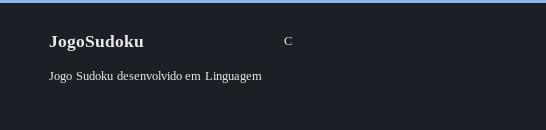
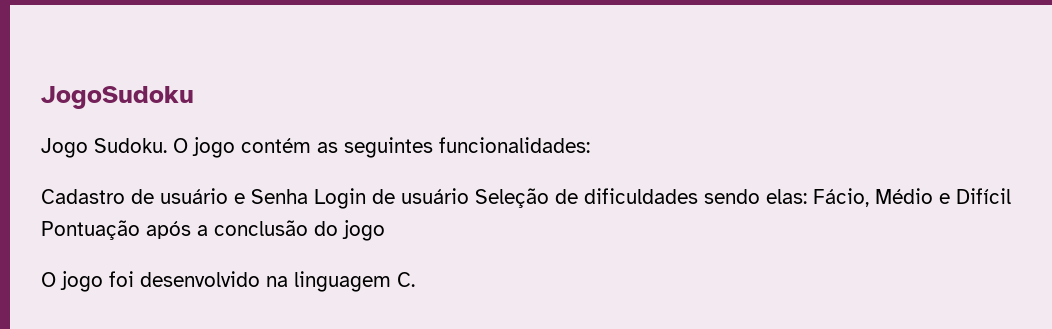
[75,71,262,83] [284,37,292,45] Sudoku desenvolvido em Linguagem C -> [94,137,590,158] [41,188,1011,209] [41,220,385,241] [41,271,415,292] Sudoku. O jogo contém as seguintes funcionalidades: // Cadastro de usuário e Senha Login de usuário Seleção de dificuldades sendo elas: Fácio, Médio e Difícil Pontuação após a conclusão do jogo // O jogo foi desenvolvido na linguagem C.

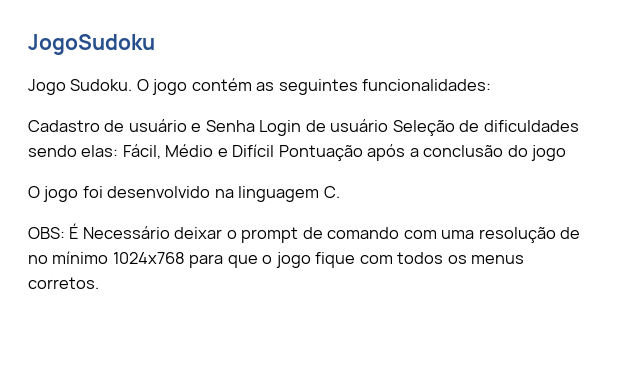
[813,188,869,207] Fácio, -> [122,144,161,159] Fácil,
(415, 279) none -> [28,223,581,243] [28,251,525,268] [28,277,99,289] // OBS: É Necessário deixar o prompt de comando com uma resolução de no mínimo 1024x768 para que o jogo fique com todos os menus corretos.

